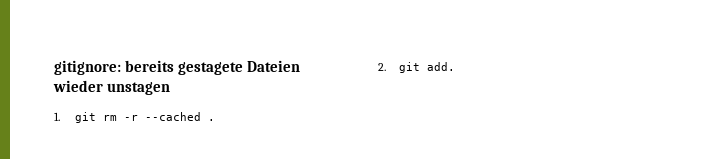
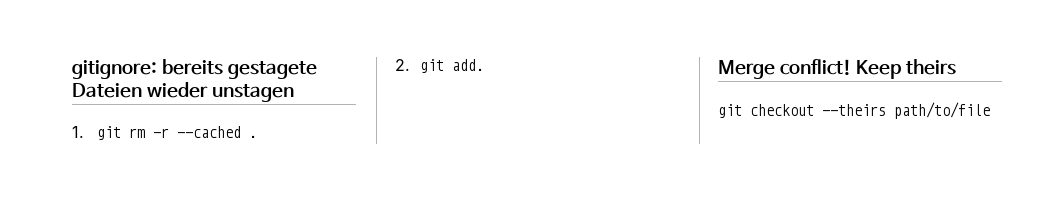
(456, 66) none -> [718,59,957,79] [718,102,990,119] // Merge conflict! Keep theirs // git checkout --theirs path/to/file

